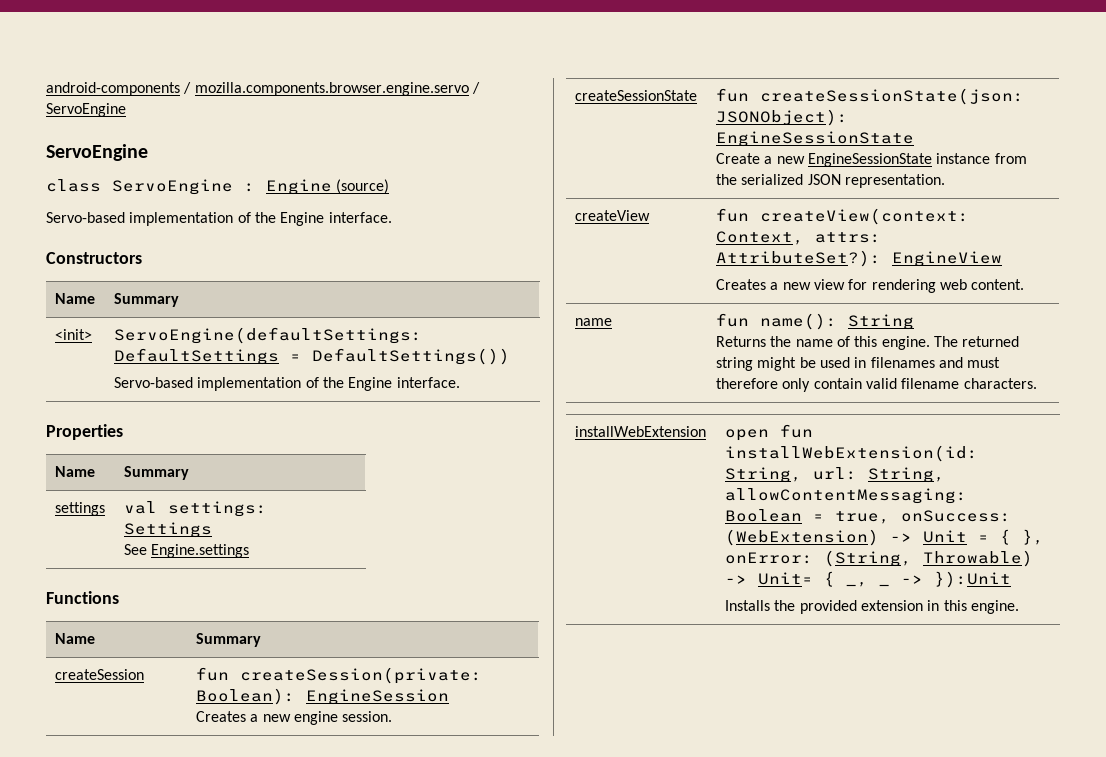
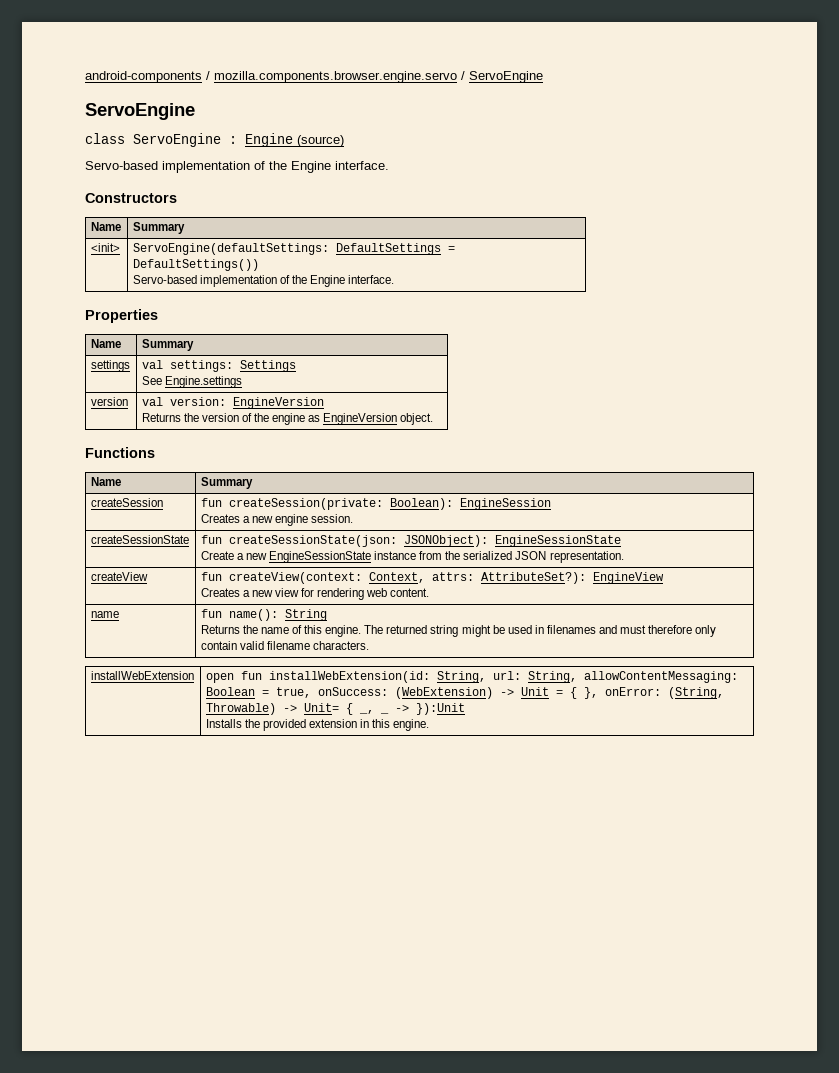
(250, 551) none -> [90,397,128,406] [141,397,324,409] [141,413,434,425] // version | val version: EngineVersion // Returns the version of the engine as EngineVersion object.

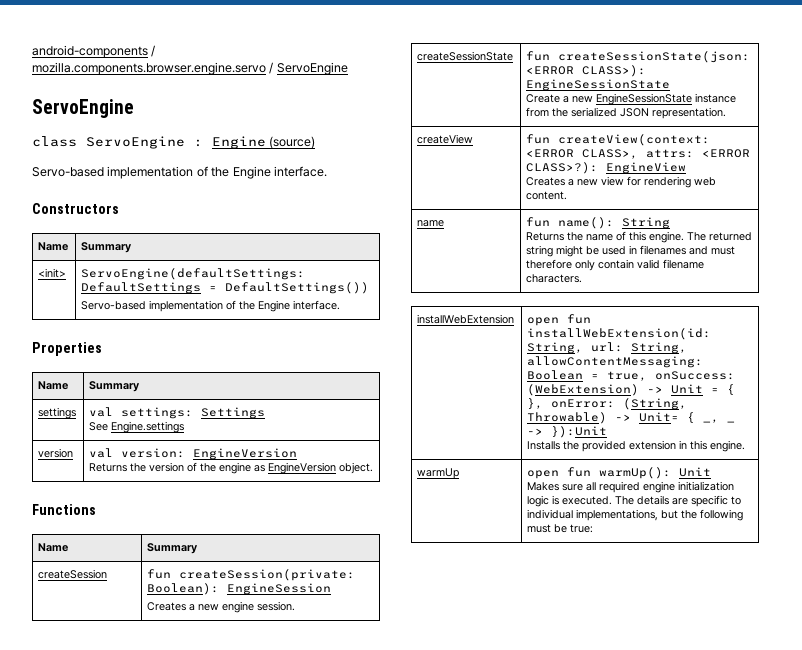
[403,535,488,547] JSONObject): -> [526,65,647,77] <ERROR CLASS>):
[368,572,586,584] Context, attrs: AttributeSet?): -> [526,149,751,159] [526,162,599,174] <ERROR CLASS>, attrs: <ERROR CLASS>?):
(430, 725) none -> [417,468,460,479] [527,467,712,479] [527,481,735,493] [527,495,742,507] [527,509,744,521] [527,524,594,533] // warmUp | open fun warmUp(): Unit // Makes sure all required engine initialization logic is executed. The details are specific to individual implementations, but the following must be true:

